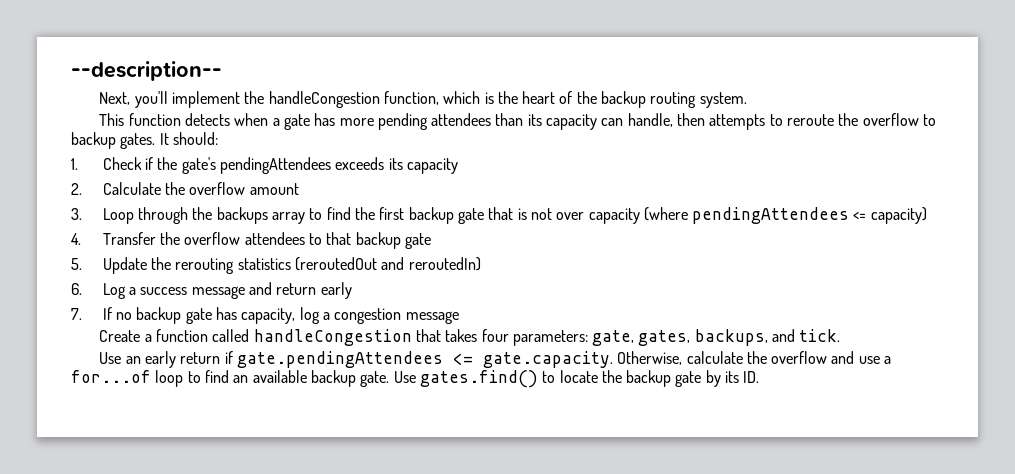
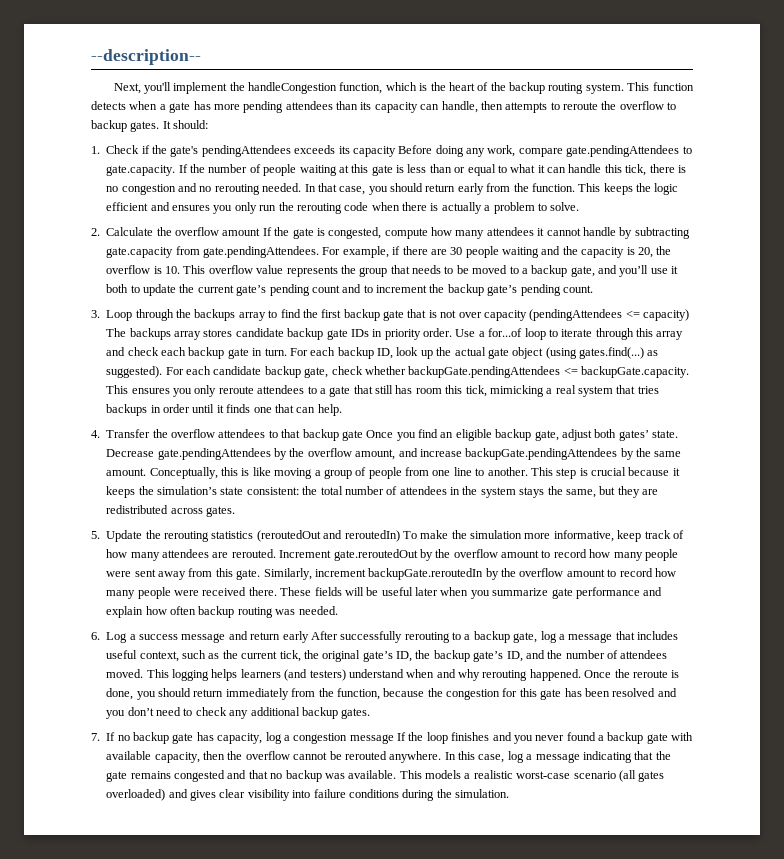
(747, 100) // -> (624, 88) none
(458, 166) none -> [398,145,692,157] [106,164,686,176] [106,183,679,195] [106,202,580,214] Before doing any work, compare gate.pendingAttendees to gate.capacity. If the number of people waiting at this gate is less than or equal to what it can handle this tick, there is no congestion and no rerouting needed. In that case, you should return early from the function. This keeps the logic efficient and ensures you only run the rerouting code when there is actually a problem to solve.
(299, 189) none -> [262,227,690,239] [106,246,672,258] [106,265,679,277] [106,284,593,296] If the gate is congested, compute how many attendees it cannot handle by subtracting gate.capacity from gate.pendingAttendees. For example, if there are 30 people waiting and the capacity is 20, the overflow is 10. This overflow value represents the group that needs to be moved to a backup gate, and you’ll use it both to update the current gate’s pending count and to increment the backup gate’s pending count.
[643,207,850,224] (where pendingAttendees -> [529,309,623,321] (pendingAttendees
(927, 215) none -> [106,328,684,340] [106,347,659,359] [106,366,689,378] [106,385,659,397] [106,404,342,416] The backups array stores candidate backup gate IDs in priority order. Use a for...of loop to iterate through this array and check each backup gate in turn. For each backup ID, look up the actual gate object (using gates.find(...) as suggested). For each candidate backup gate, check whether backupGate.pendingAttendees <= backupGate.capacity. This ensures you only reroute attendees to a gate that still has room this tick, mimicking a real system that tries backups in order until it finds one that can help.
(431, 241) none -> [366,429,678,441] [106,448,682,460] [106,467,680,479] [106,486,658,498] [106,505,235,517] Once you find an eligible backup gate, adjust both gates’ state. Decrease gate.pendingAttendees by the overflow amount, and increase backupGate.pendingAttendees by the same amount. Conceptually, this is like moving a group of people from one line to another. This step is crucial because it keeps the simulation’s state consistent: the total number of attendees in the system stays the same, but they are redistributed across gates.
(481, 264) none -> [402,530,684,542] [106,549,678,561] [106,568,676,580] [106,587,663,599] [106,606,338,618] To make the simulation more informative, keep track of how many attendees are rerouted. Increment gate.reroutedOut by the overflow amount to record how many people were sent away from this gate. Similarly, increment backupGate.reroutedIn by the overflow amount to record how many people were received there. These fields will be useful later when you summarize gate performance and explain how often backup routing was needed.
(352, 290) none -> [310,631,678,643] [106,650,668,662] [106,669,680,681] [106,688,677,700] [106,707,371,719] After successfully rerouting to a backup gate, log a message that includes useful context, such as the current tick, the original gate’s ID, the backup gate’s ID, and the number of attendees moved. This logging helps learners (and testers) understand when and why rerouting happened. Once the reroute is done, you should return immediately from the function, because the congestion for this gate has been resolved and you don’t need to check any additional backup gates.
[99,329,841,346] [99,351,892,368] [71,370,760,388] // Create a function called handleCongestion that takes four parameters: gate, gates, backups, and tick. // Use an early return if gate.pendingAttendees <= gate.capacity. Otherwise, calculate the overflow and use a for...of loop to find an available backup gate. Use gates.find() to locate the backup gate by its ID. -> [397,732,694,744] [106,751,671,763] [106,770,665,782] [106,789,509,801] If the loop finishes and you never found a backup gate with available capacity, then the overflow cannot be rerouted anywhere. In this case, log a message indicating that the gate remains congested and that no backup was available. This models a realistic worst-case scenario (all gates overloaded) and gives clear visibility into failure conditions during the simulation.

